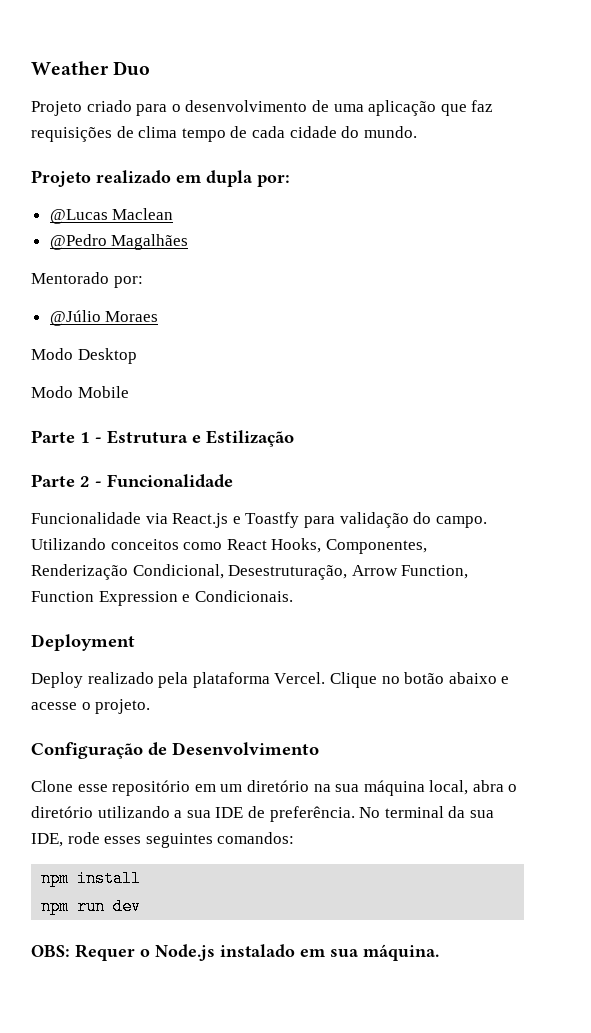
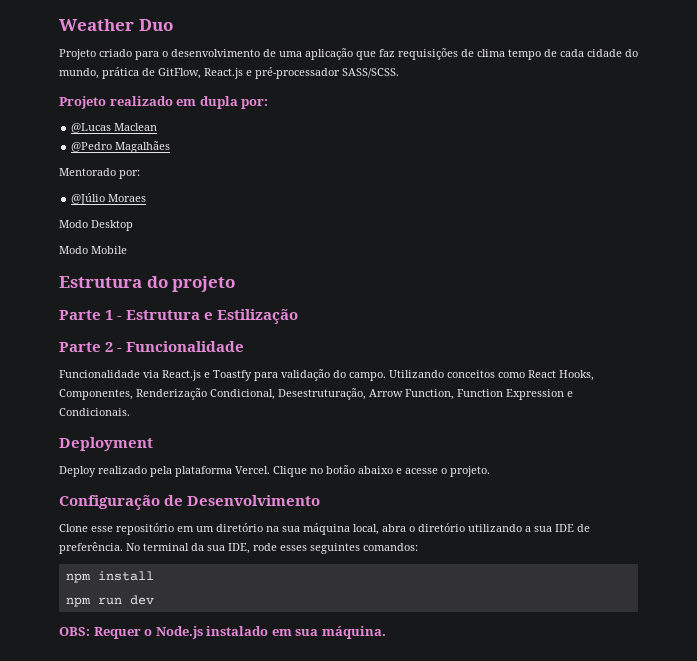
[363,126,417,138] mundo. -> [59,67,399,79] mundo, prática de GitFlow, React.js e pré-processador SASS/SCSS.
(129, 392) none -> [59,276,236,292] // Estrutura do projeto

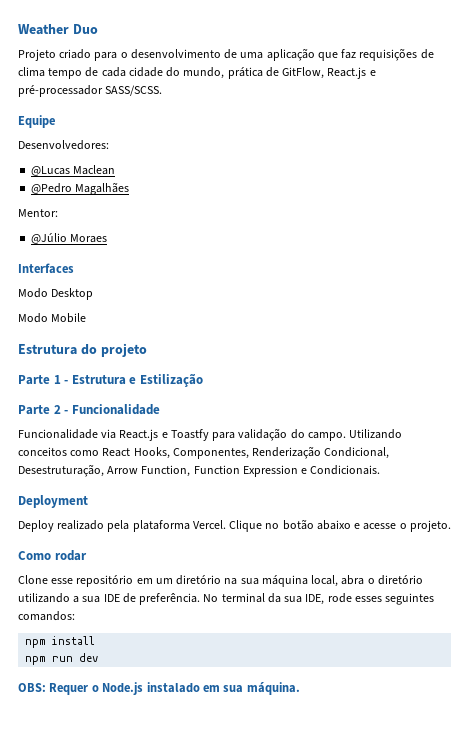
[59,96,269,109] Projeto realizado em dupla por: -> [18,115,55,128] [18,140,109,150] Equipe // Desenvolvedores:
[59,168,140,179] Mentorado por: -> [18,209,58,217] Mentor:
(147, 198) none -> [18,263,74,274] // Interfaces
[59,495,321,510] Configuração de Desenvolvimento -> [18,550,87,561] Como rodar

